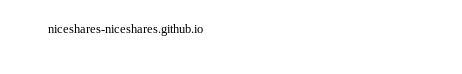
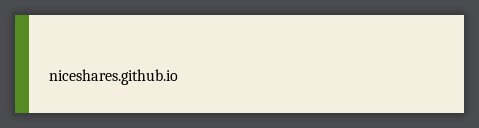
[48,24,203,36] niceshares-niceshares.github.io -> [49,69,178,85] niceshares.github.io

